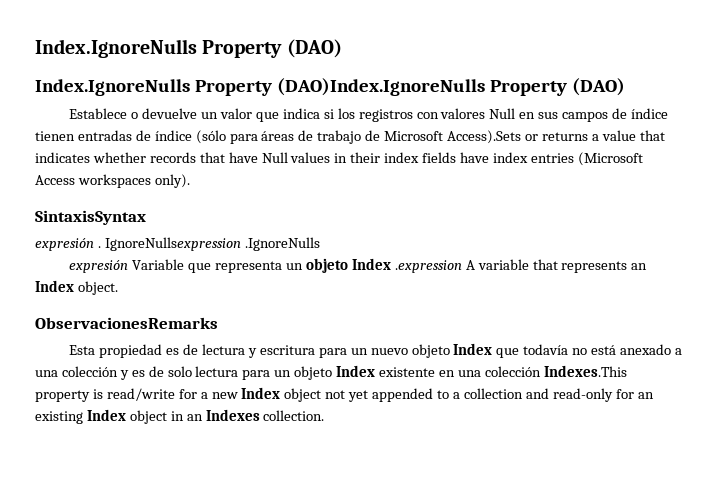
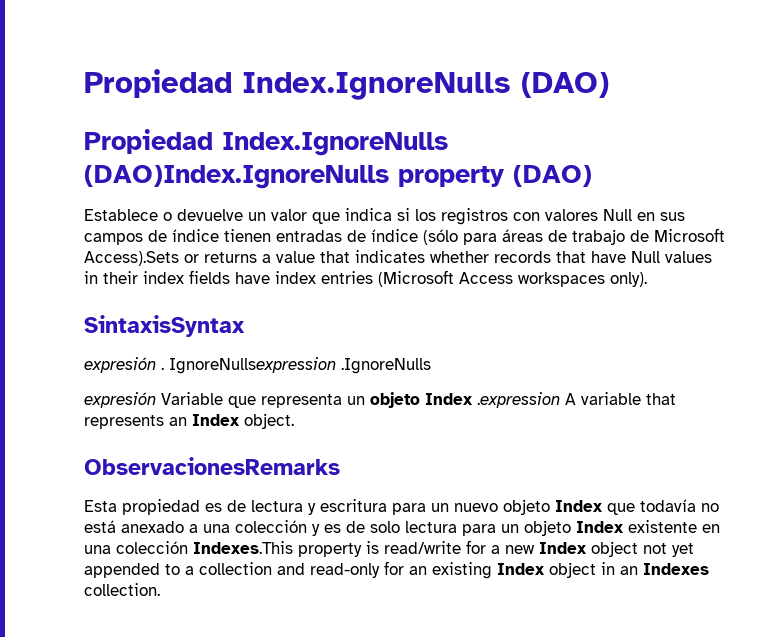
[35,39,342,58] [35,78,567,96] Index.IgnoreNulls Property (DAO) // Index.IgnoreNulls Property (DAO)Index.IgnoreNulls Property -> [84,69,609,100] [84,129,448,156] [84,165,504,189] Propiedad Index.IgnoreNulls (DAO) // Propiedad Index.IgnoreNulls (DAO)Index.IgnoreNulls property

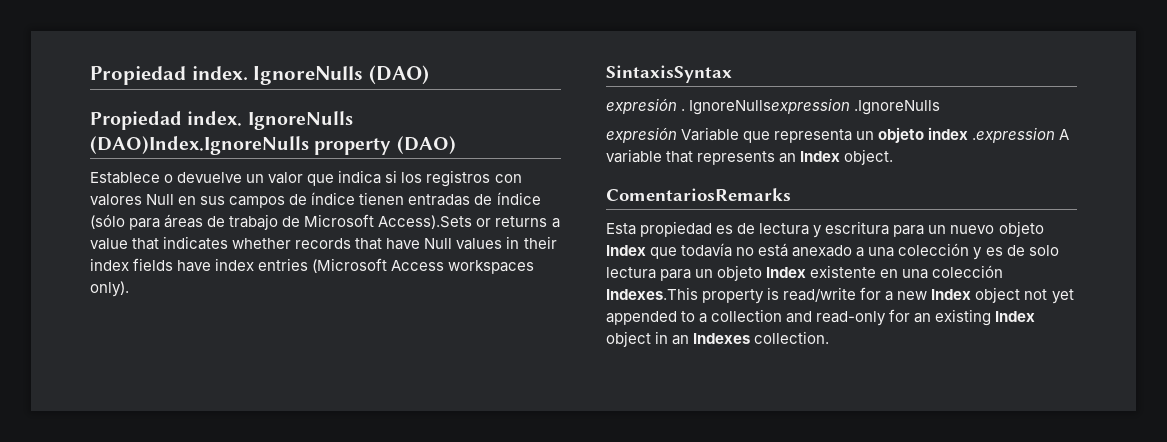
[84,69,511,100] Propiedad Index.IgnoreNulls -> [90,66,364,85] Propiedad index. IgnoreNulls
[222,132,448,156] Index.IgnoreNulls -> [187,111,353,130] index. IgnoreNulls
[425,393,473,405] Index -> [928,127,969,140] index
[84,457,340,475] ObservacionesRemarks -> [606,188,791,201] ComentariosRemarks

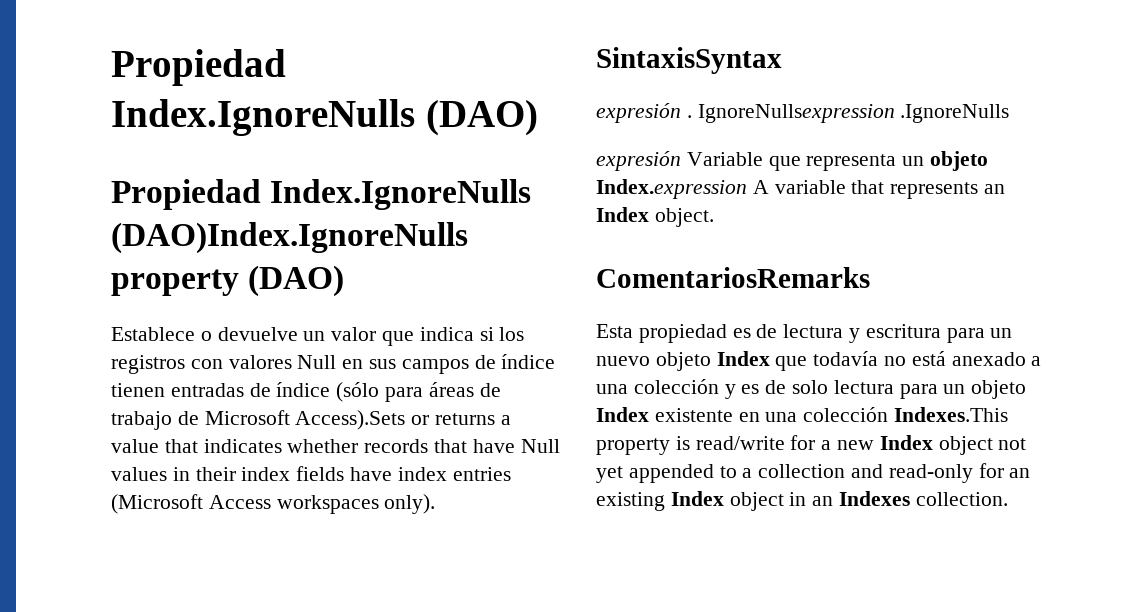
[90,66,364,85] Propiedad index. IgnoreNulls -> [111,49,286,86] [111,99,415,136] Propiedad Index.IgnoreNulls
[187,111,353,130] index. IgnoreNulls -> [270,179,532,210] Index.IgnoreNulls
[928,127,1056,143] index .expression -> [596,179,747,199] Index.expression

